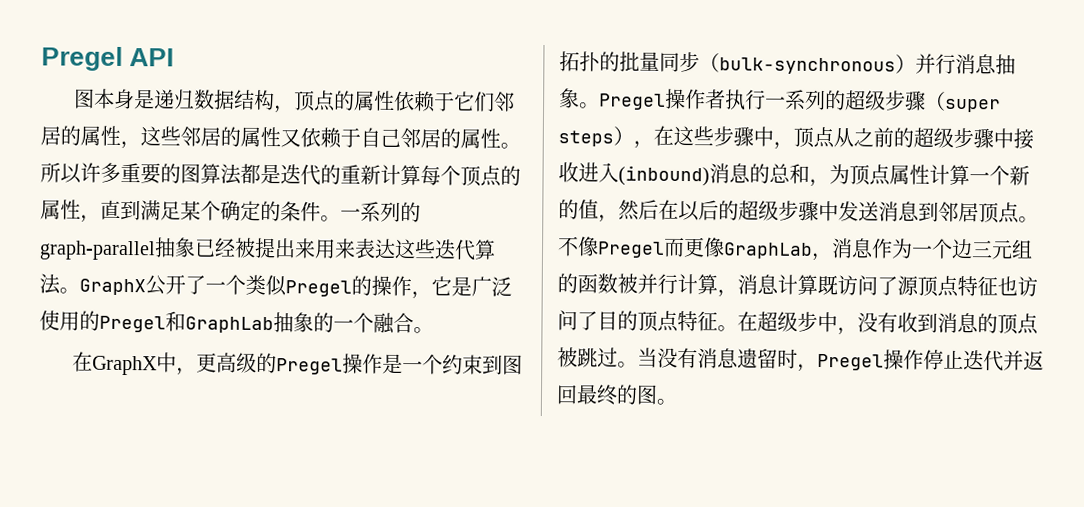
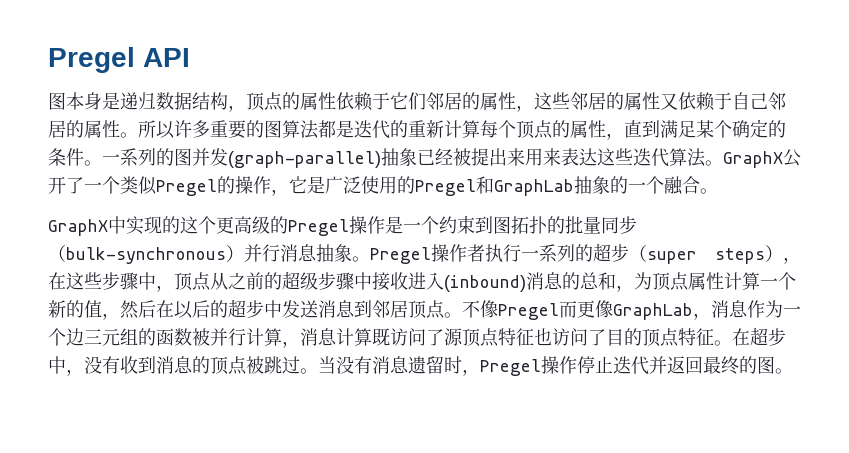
[39,240,156,261] graph-parallel -> [174,148,381,168] 图并发(graph-parallel)
[72,351,198,376] 在GraphX中， -> [48,216,216,236] GraphX中实现的这个
[865,90,926,111] 级步骤 -> [611,244,629,262] 步
[758,200,819,221] 级步骤 -> [246,300,264,318] 步
[777,311,798,332] 级 -> (768, 336) none

